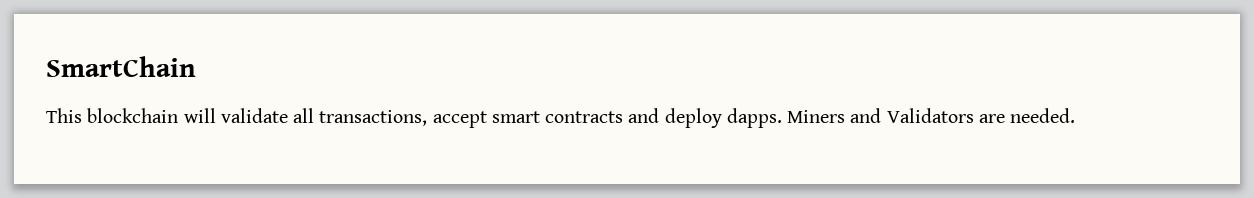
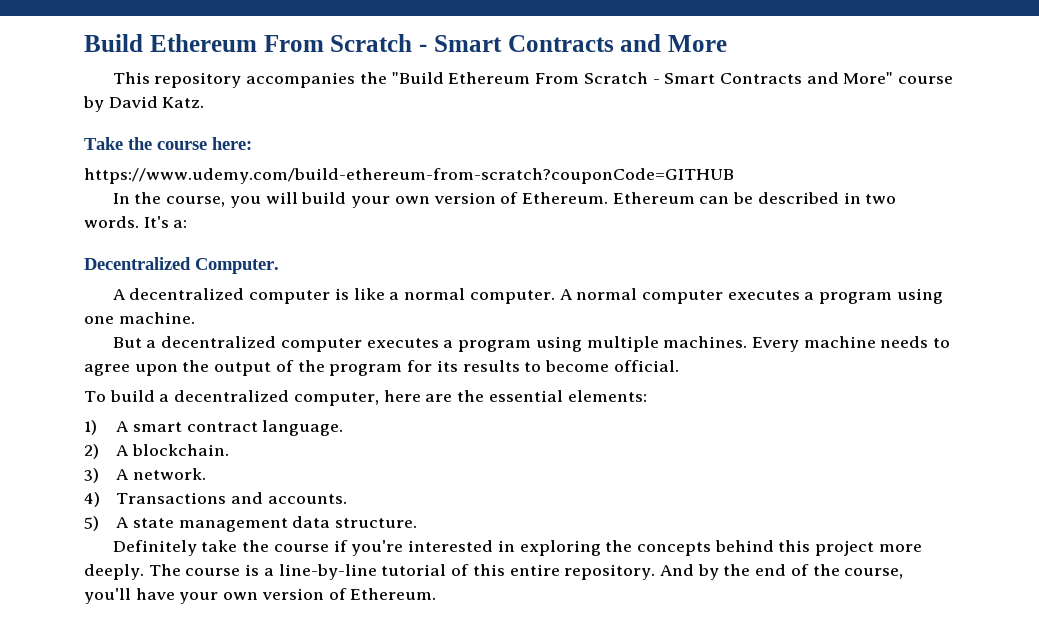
[46,56,196,77] [46,108,1076,128] SmartChain // This blockchain will validate all transactions, accept smart contracts and deploy dapps. Miners and Validators are needed. -> [84,34,727,52] [112,72,954,88] [83,96,205,112] [84,137,252,150] [84,168,734,184] [112,192,897,208] [84,216,188,228] [84,257,279,274] [112,288,943,304] [84,312,195,324] [112,336,951,352] [84,360,679,376] [84,390,647,406] [84,420,344,436] [84,444,229,459] [84,468,206,483] [84,492,347,507] [84,516,418,532] [112,540,922,556] [84,564,904,580] [84,588,437,604] Build Ethereum From Scratch - Smart Contracts and More // This repository accompanies the "Build Ethereum From Scratch - Smart Contracts and More" course by David Katz. // Take the course here: // https://www.udemy.com/build-ethereum-from-scratch?couponCode=GITHUB // In the course, you will build your own version of Ethereum. Ethereum can be described in two words. It's a: // Decentralized Computer. // A decentralized computer is like a normal computer. A normal computer executes a program using one machine. // But a decentralized computer executes a program using multiple machines. Every machine needs to agree upon the output of the program for its results to become official. // To build a decentralized computer, here are the essential elements: // 1) A smart contract language. // 2) A blockchain. // 3) A network. // 4) Transactions and accounts. // 5) A state management data structure. // Definitely take the course if you're interested in exploring the concepts behind this project more deeply. The course is a line-by-line tutorial of this entire repository. And by the end of the course, you'll have your own version of Ethereum.

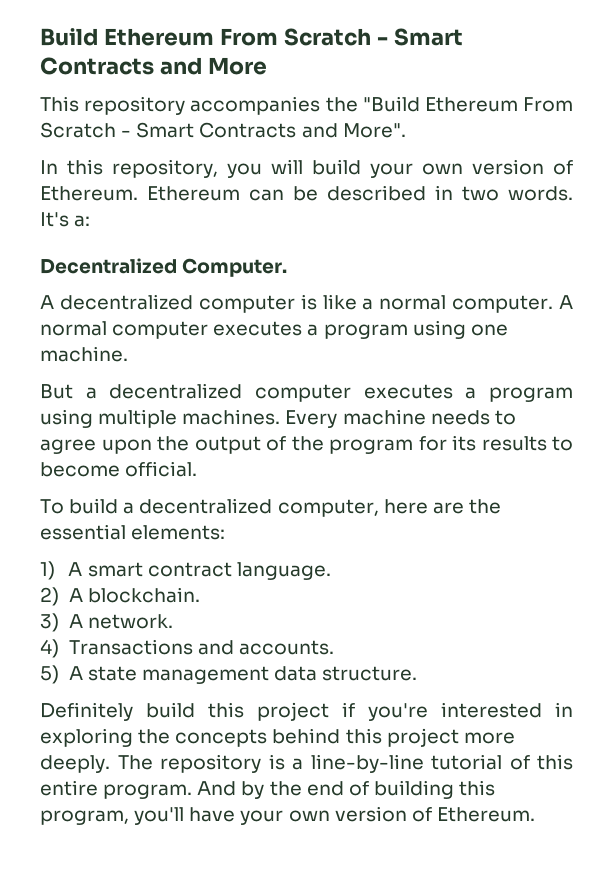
[843,72,954,84] [83,96,205,112] [84,137,252,150] [84,168,734,184] More" course by David Katz. // Take the course here: // https://www.udemy.com/build-ethereum-from-scratch?couponCode=GITHUB -> [342,123,406,138] More".
[134,192,226,207] the course, -> [67,159,218,178] this repository,
[201,540,329,552] take the course -> [146,702,329,721] build this project
[185,568,241,576] course -> [160,754,261,773] repository
[564,564,656,580] repository. -> [103,784,193,799] program.
[812,564,904,579] the course, -> [373,780,496,799] [40,810,129,825] building this program,

